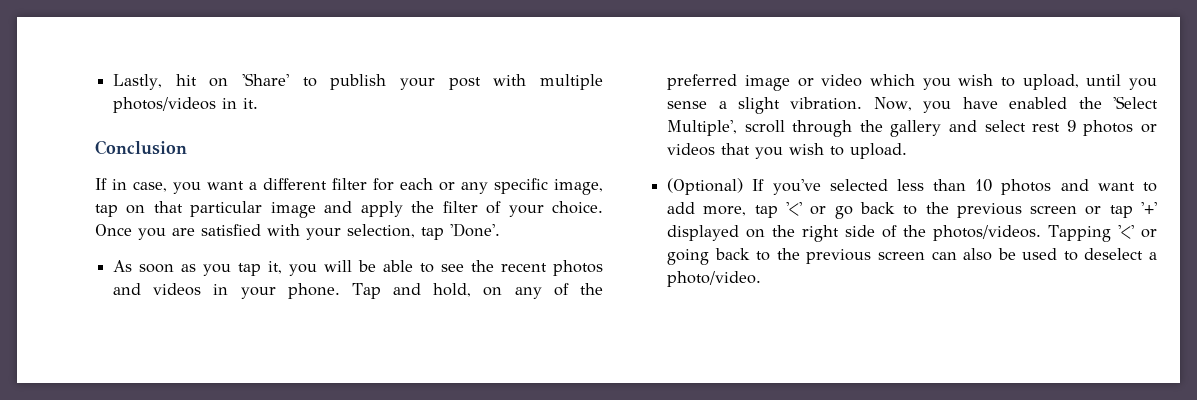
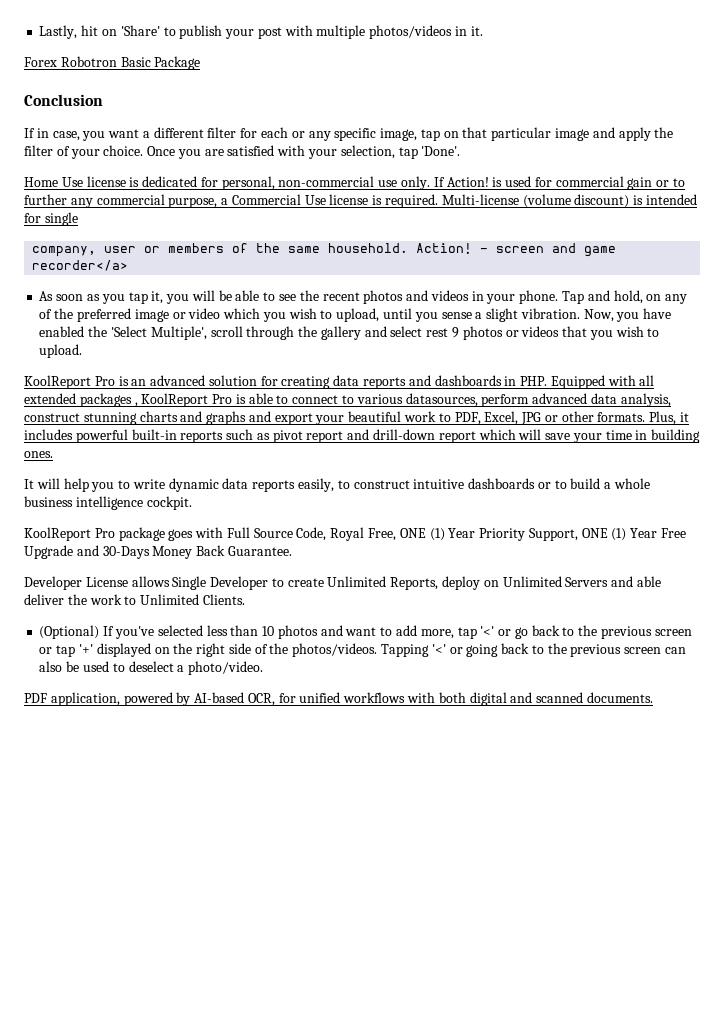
(259, 103) none -> [24,56,201,70] // Forex Robotron Basic Package
(500, 230) none -> [24,176,686,190] [24,194,697,208] [24,212,78,226] [32,243,617,257] [32,260,129,271] // Home Use license is dedicated for personal, non-commercial use only. If Action! is used for commercial gain or to further any commercial purpose, a Commercial Use license is required. Multi-license (volume discount) is intended for single // company, user or members of the same household. Action! - screen and game recorder</a>
(908, 151) none -> [24,375,655,389] [24,393,671,407] [24,411,690,425] [24,429,701,443] [24,451,53,458] [24,478,651,492] [24,496,192,510] [24,527,687,541] [24,545,292,559] [24,576,661,590] [24,594,245,605] // KoolReport Pro is an advanced solution for creating data reports and dashboards in PHP. Equipped with all extended packages , KoolReport Pro is able to connect to various datasources, perform advanced data analysis, construct stunning charts and graphs and export your beautiful work to PDF, Excel, JPG or other formats. Plus, it includes powerful built-in reports such as pivot report and drill-down report which will save your time in building ones. // It will help you to write dynamic data reports easily, to construct intuitive dashboards or to build a whole business intelligence cockpit. // KoolReport Pro package goes with Full Source Code, Royal Free, ONE (1) Year Priority Support, ONE (1) Year Free Upgrade and 30-Days Money Back Guarantee. // Developer License allows Single Developer to create Unlimited Reports, deploy on Unlimited Servers and able deliver the work to Unlimited Clients.
(762, 279) none -> [24,692,653,706] // PDF application, powered by AI-based OCR, for unified workflows with both digital and scanned documents.

